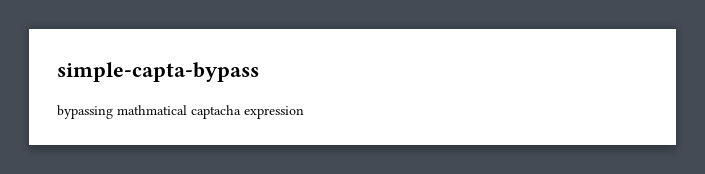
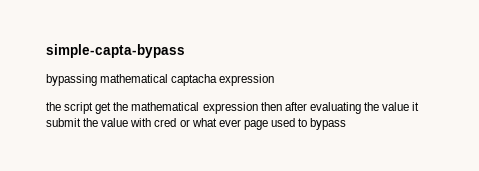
[117,105,187,115] mathmatical -> [100,74,169,83] mathematical
(304, 112) none -> [46,102,420,114] [46,118,347,130] // the script get the mathematical expression then after evaluating the value it submit the value with cred or what ever page used to bypass

